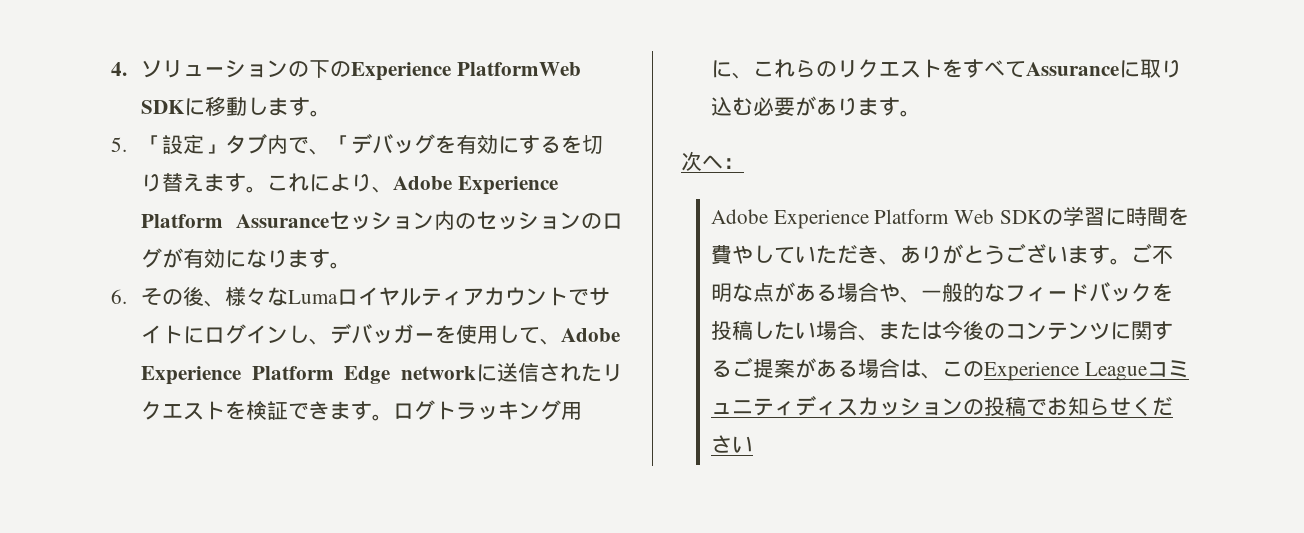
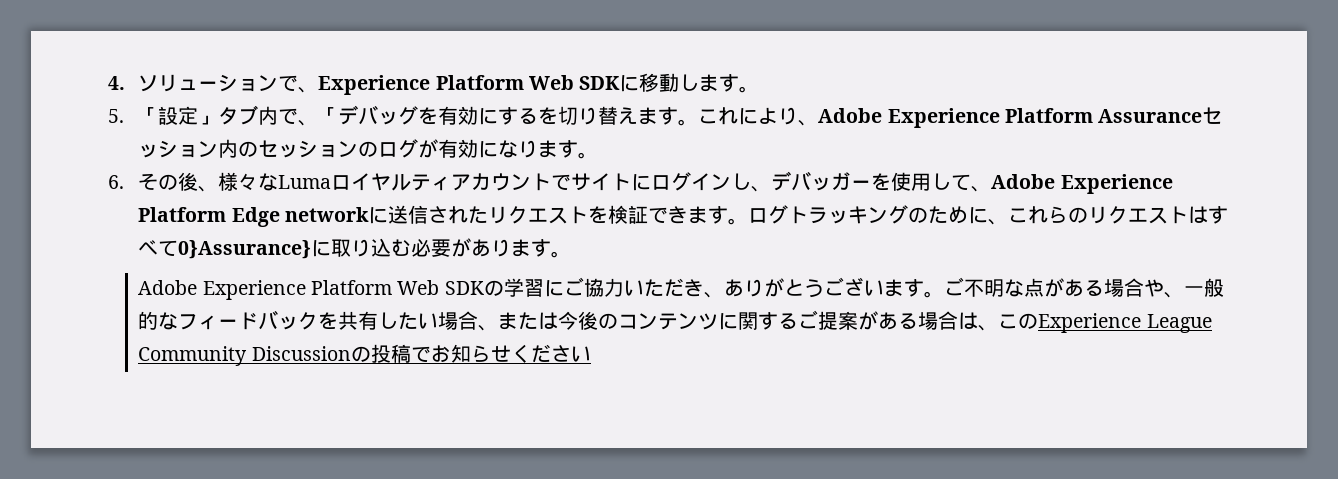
[288,60,581,81] の下のExperience PlatformWeb -> [278,75,575,95] で、Experience Platform Web
[561,402,583,420] 用 -> [908,206,969,224] のため
[942,59,1120,78] をすべてAssurance -> [1188,206,1229,224] [138,240,312,259] はすべて0}Assurance}
[681,151,744,171] // 次へ： -> (572, 254) none
[1125,206,1189,226] [711,245,796,265] 時間を費やして -> [563,277,624,297] ご協力
[711,320,754,340] 投稿 -> [338,311,379,330] 共有
[1146,360,1189,378] [711,395,964,416] コミュニティディスカッション -> [138,346,351,366] Community Discussion

